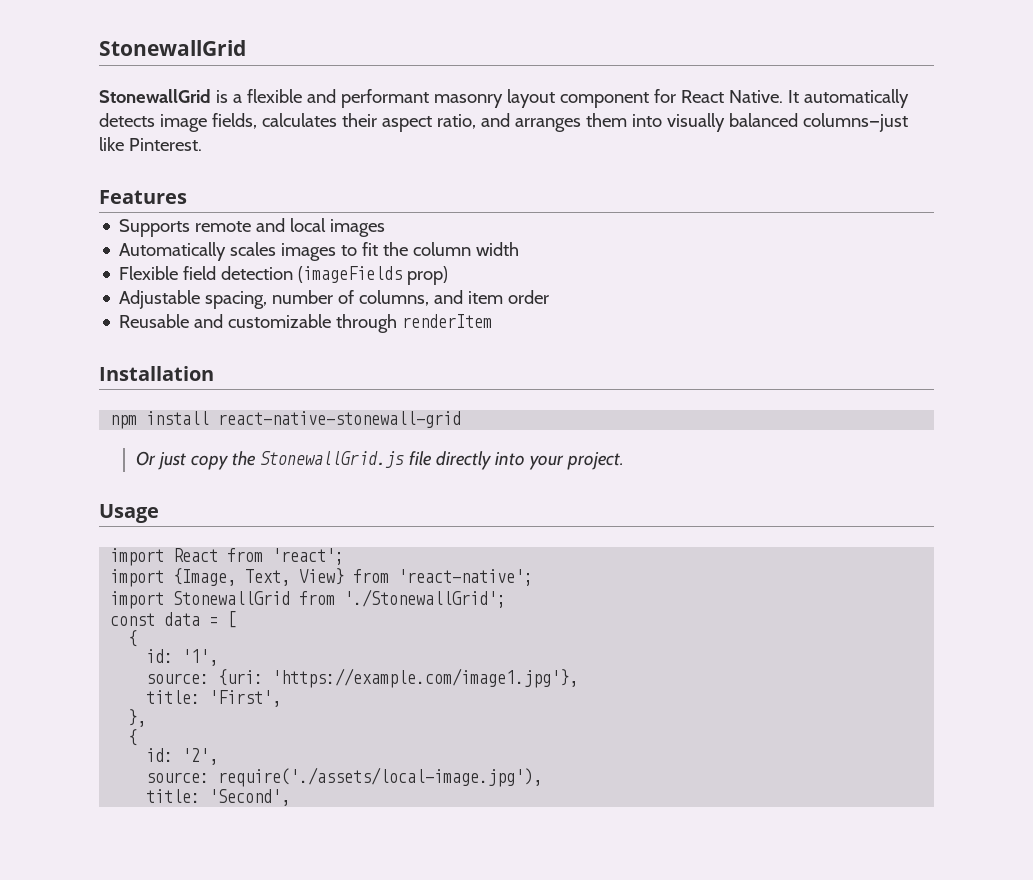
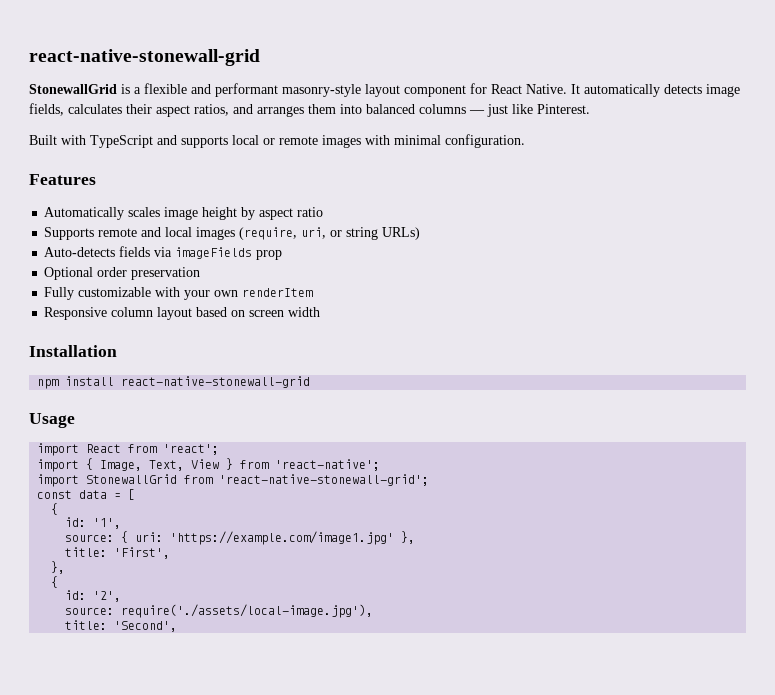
[99,40,246,56] StonewallGrid -> [29,49,260,66] react-native-stonewall-grid
[433,94,503,108] masonry -> [282,84,361,97] masonry-style
[436,114,476,129] ratio, -> [194,104,229,116] ratios,
[666,113,908,132] [99,137,202,151] [99,190,187,204] visually balanced columns—just like Pinterest. // Features -> [366,104,590,117] [29,134,525,148] [29,174,96,185] [44,207,324,220] balanced columns — just like Pinterest. // Built with TypeScript and supports local or remote images with minimal configuration. // Features // Automatically scales image height by aspect ratio
[119,242,520,261] [119,266,449,285] [119,290,550,309] [119,314,493,333] [99,366,214,381] [110,411,462,429] [135,451,624,470] // Automatically scales images to fit the column width // Flexible field detection (imageFields prop) // Adjustable spacing, number of columns, and item order // Reusable and customizable through renderItem // Installation // npm install react-native-stonewall-grid // Or just copy the StonewallGrid.js file directly into your project. -> [239,227,421,240] [44,246,283,260] [44,267,201,280] [44,287,314,300] [44,307,321,320] [29,345,117,357] [37,376,311,389] (require, uri, or string URLs) // Auto-detects fields via imageFields prop // Optional order preservation // Fully customizable with your own renderItem // Responsive column layout based on screen width // Installation // npm install react-native-stonewall-grid
[173,568,345,586] {Image, Text, View} -> [86,458,234,471] { Image, Text, View }
[344,589,507,608] './StonewallGrid'; -> [219,474,430,486] 'react-native-stonewall-grid';
[218,668,579,688] {uri: 'https://example.com/image1.jpg'}, -> [121,531,416,545] { uri: 'https://example.com/image1.jpg' },

